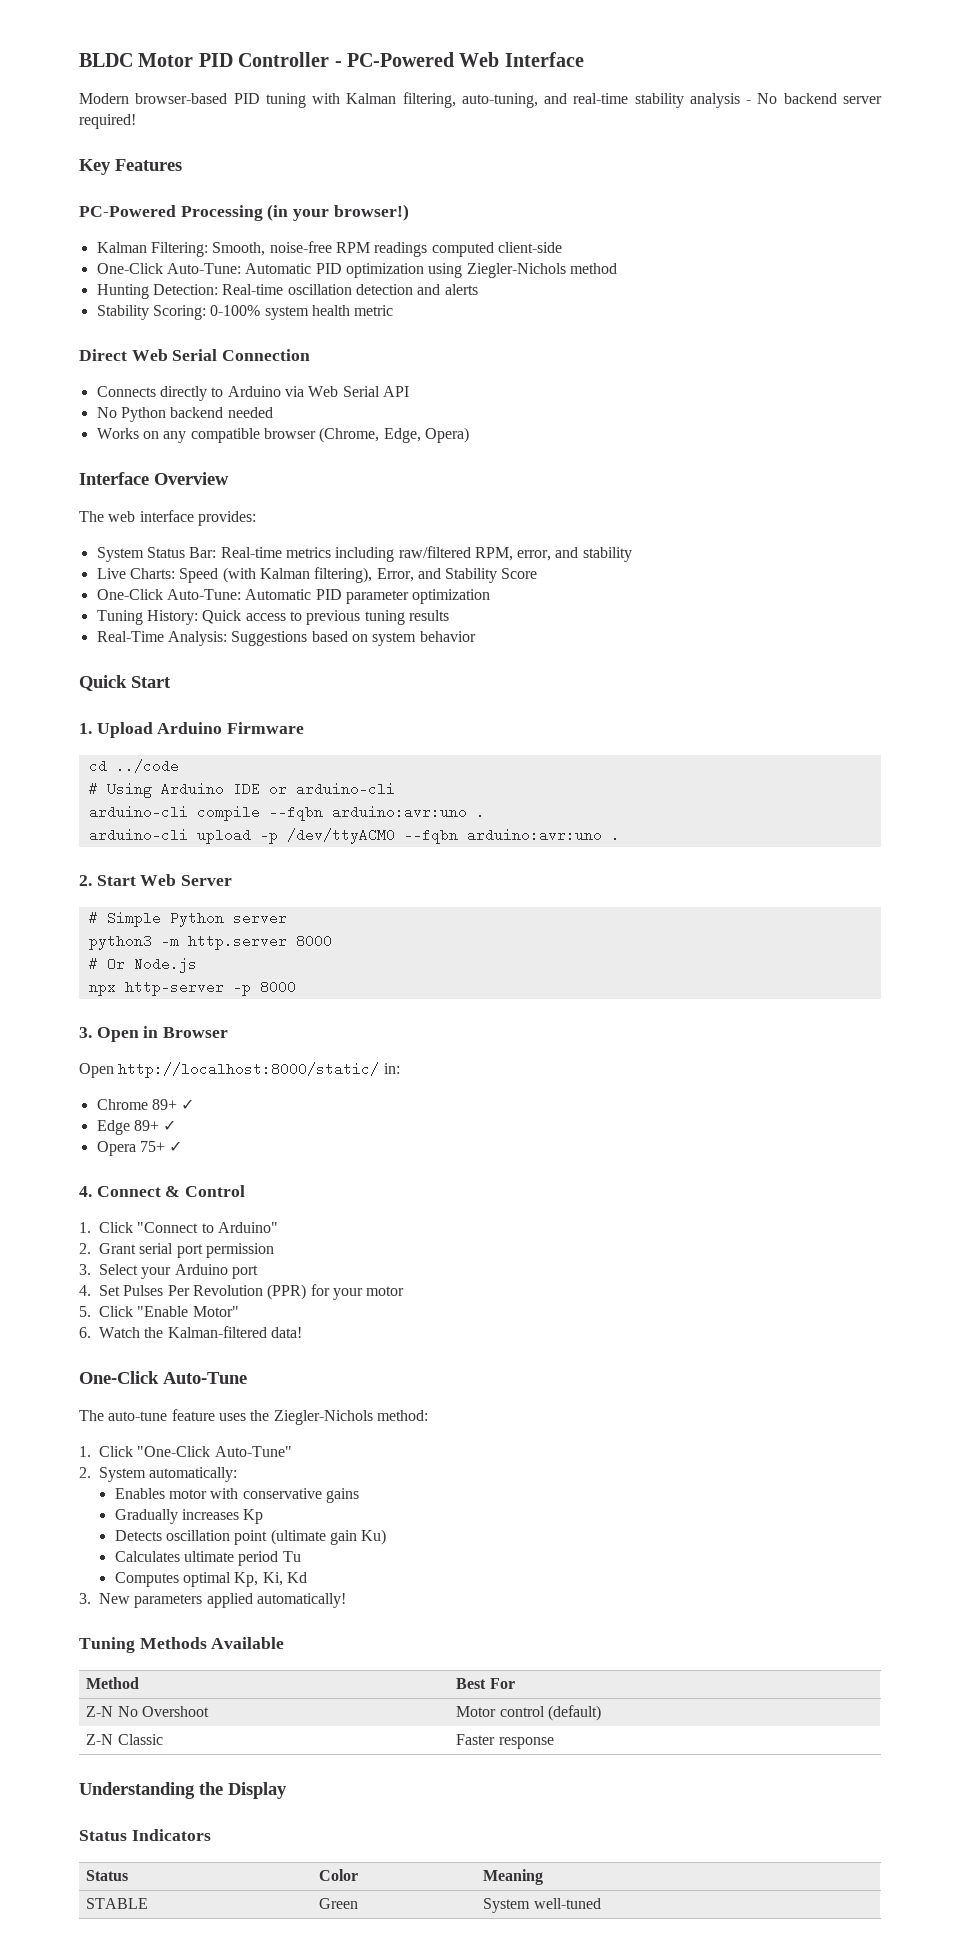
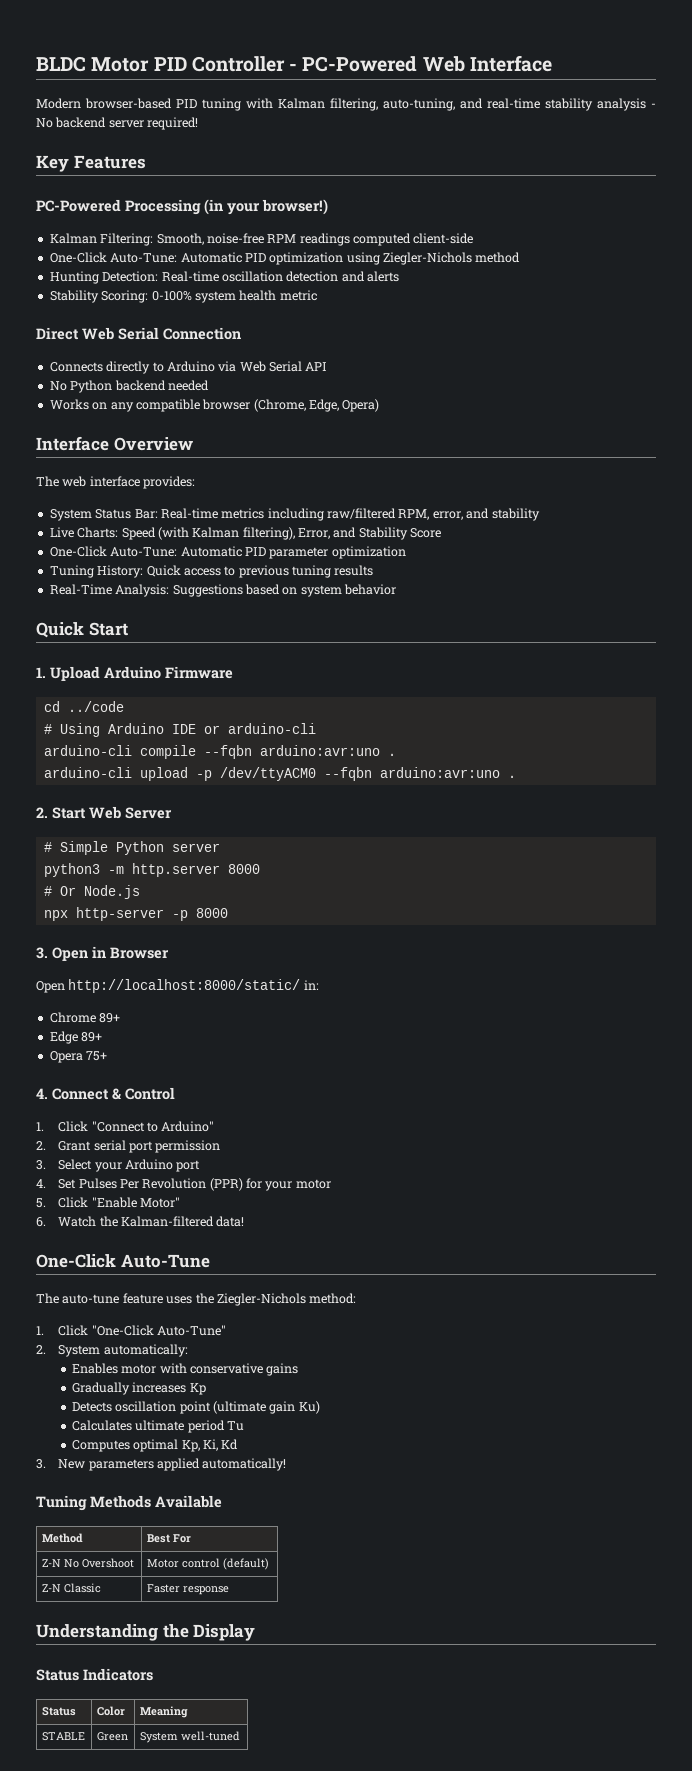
[181,1099,195,1110] ✓ -> (121, 1018) none
[163,1120,177,1131] ✓ -> (103, 1037) none
[169,1141,183,1152] ✓ -> (108, 1056) none

